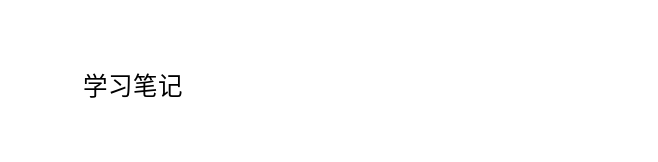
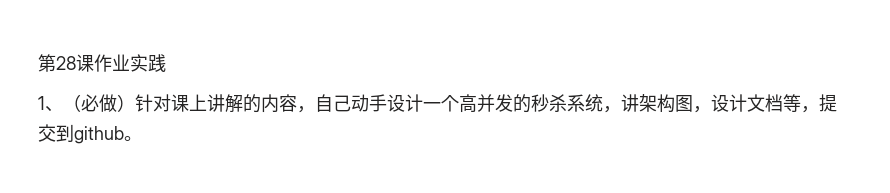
[83,73,183,98] 学习笔记 -> [38,54,166,72] [38,94,837,113] [38,124,142,144] 第28课作业实践 // 1、（必做）针对课上讲解的内容，自己动手设计一个高并发的秒杀系统，讲架构图，设计文档等，提交到github。

